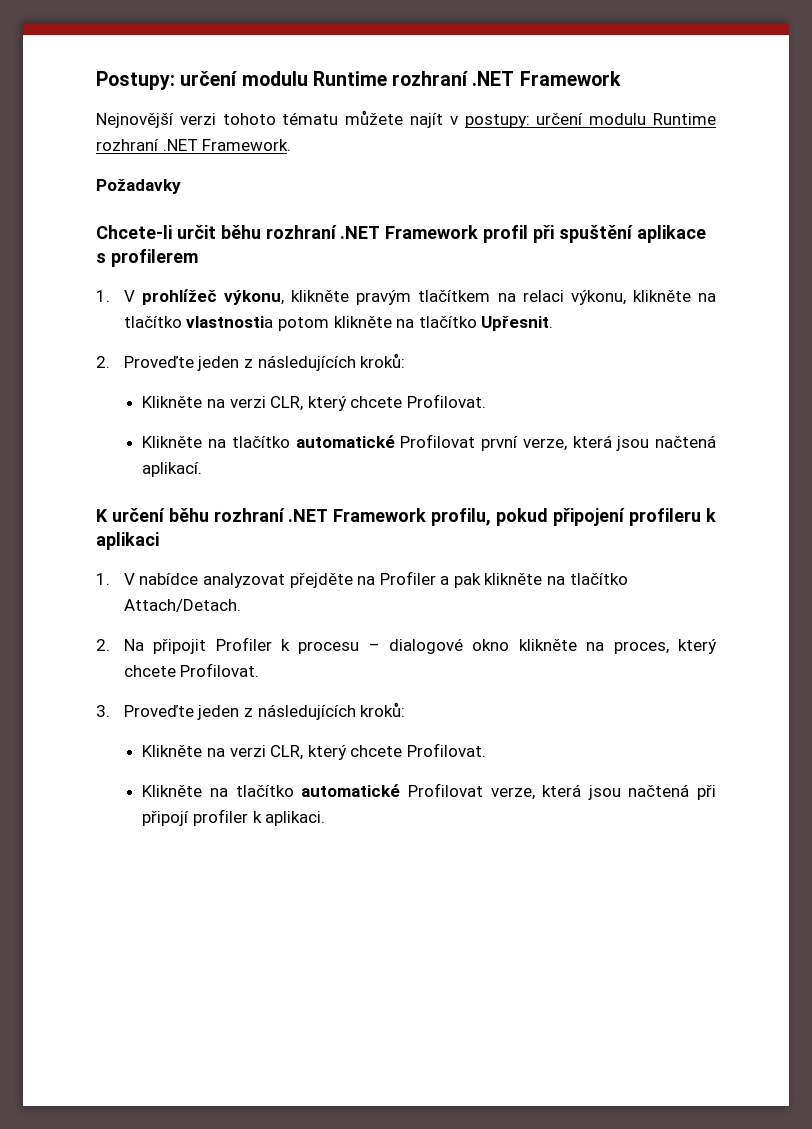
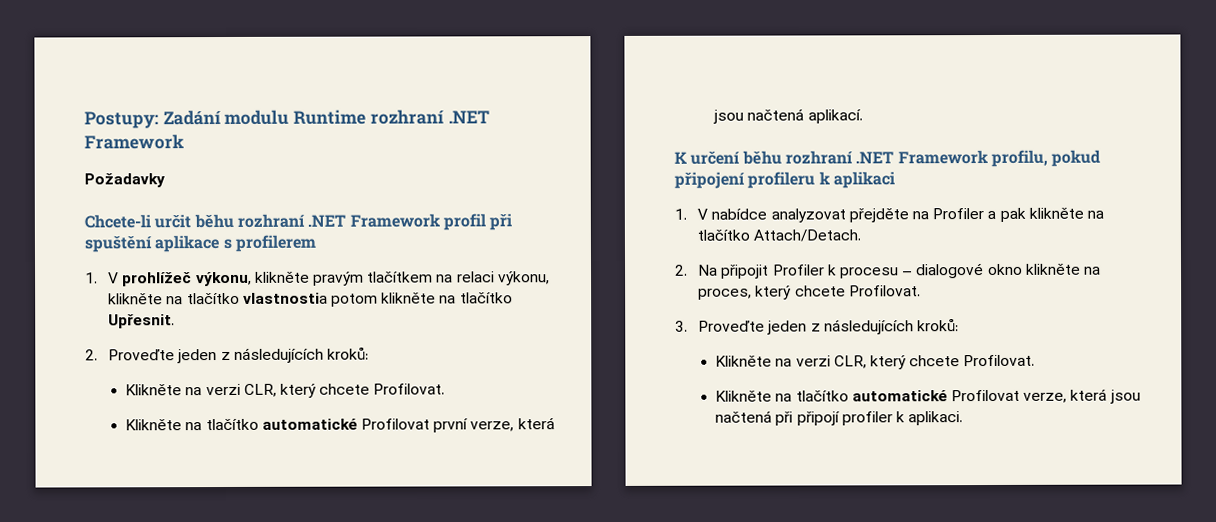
[180,71,238,86] určení -> [162,110,221,126] Zadání
[96,110,716,128] [96,139,292,151] // Nejnovější verzi tohoto tématu můžete najít v postupy: určení modulu Runtime rozhraní .NET Framework. -> (184, 142) none

